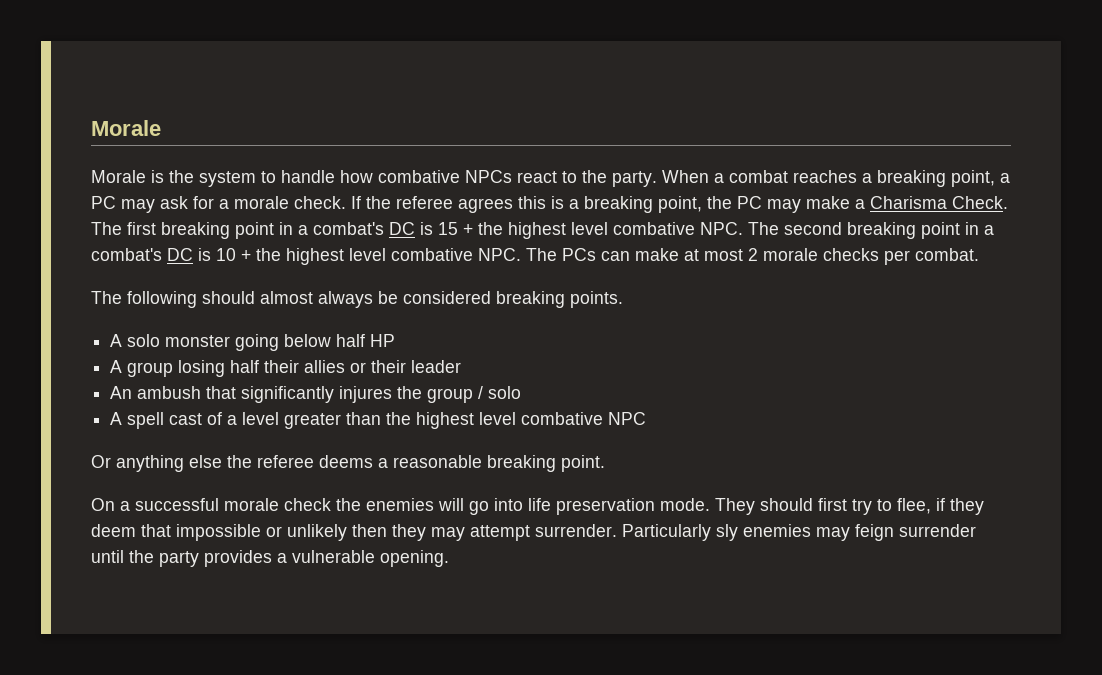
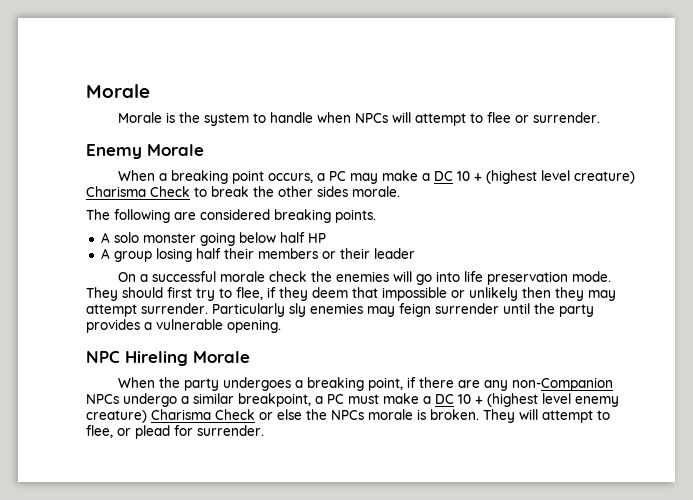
[340,170,1010,187] [91,196,1008,213] [91,222,994,239] [91,248,979,265] [91,291,398,308] how combative NPCs react to the party. When a combat reaches a breaking point, a PC may ask for a morale check. If the referee agrees this is a breaking point, the PC may make a Charisma Check. The first breaking point in a combat's DC is 15 + the highest level combative NPC. The second breaking point in a combat's DC is 10 + the highest level combative NPC. The PCs can make at most 2 morale checks per combat. // The following should almost always be -> [317,112,601,126] [86,144,204,159] [118,170,636,184] [86,186,400,197] [86,209,196,223] when NPCs will attempt to flee or surrender. // Enemy Morale // When a breaking point occurs, a PC may make a DC 10 + (highest level creature) Charisma Check to break the other sides morale. // The following are
[304,360,346,373] allies -> [257,248,318,259] members
[110,386,522,403] [110,412,647,429] [91,455,605,472] // An ambush that significantly injures the group / solo // A spell cast of a level greater than the highest level combative NPC // Or anything else the referee deems a reasonable breaking point. -> (415, 253) none
(449, 558) none -> [86,351,250,366] [118,377,614,391] [86,393,619,407] [86,409,610,423] [86,425,264,439] // NPC Hireling Morale // When the party undergoes a breaking point, if there are any non-Companion NPCs undergo a similar breakpoint, a PC must make a DC 10 + (highest level enemy creature) Charisma Check or else the NPCs morale is broken. They will attempt to flee, or plead for surrender.

